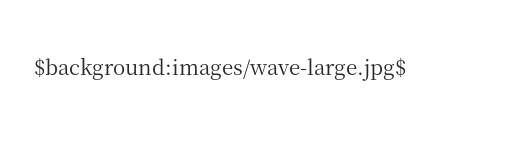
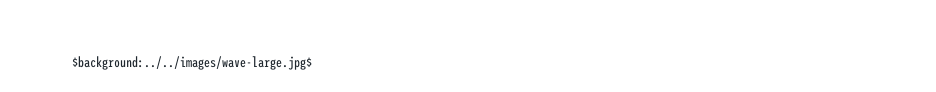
[34,57,406,81] $background:images/wave-large.jpg$ -> [72,56,312,70] $background:../../images/wave-large.jpg$

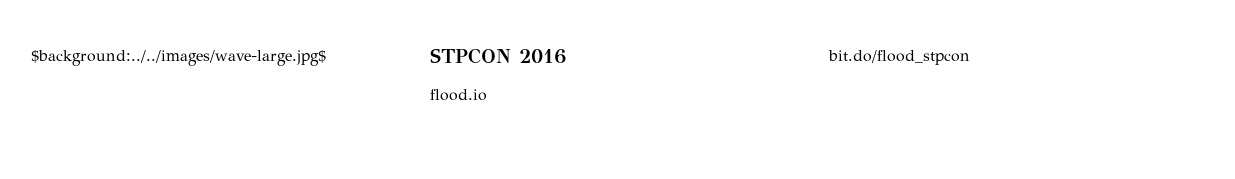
(312, 63) none -> [430,48,567,64] [430,89,487,101] [828,50,970,65] // STPCON 2016 // flood.io // bit.do/flood_stpcon

